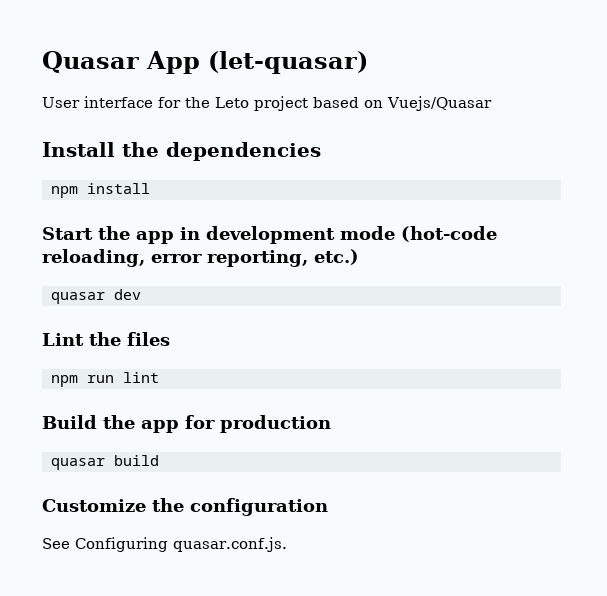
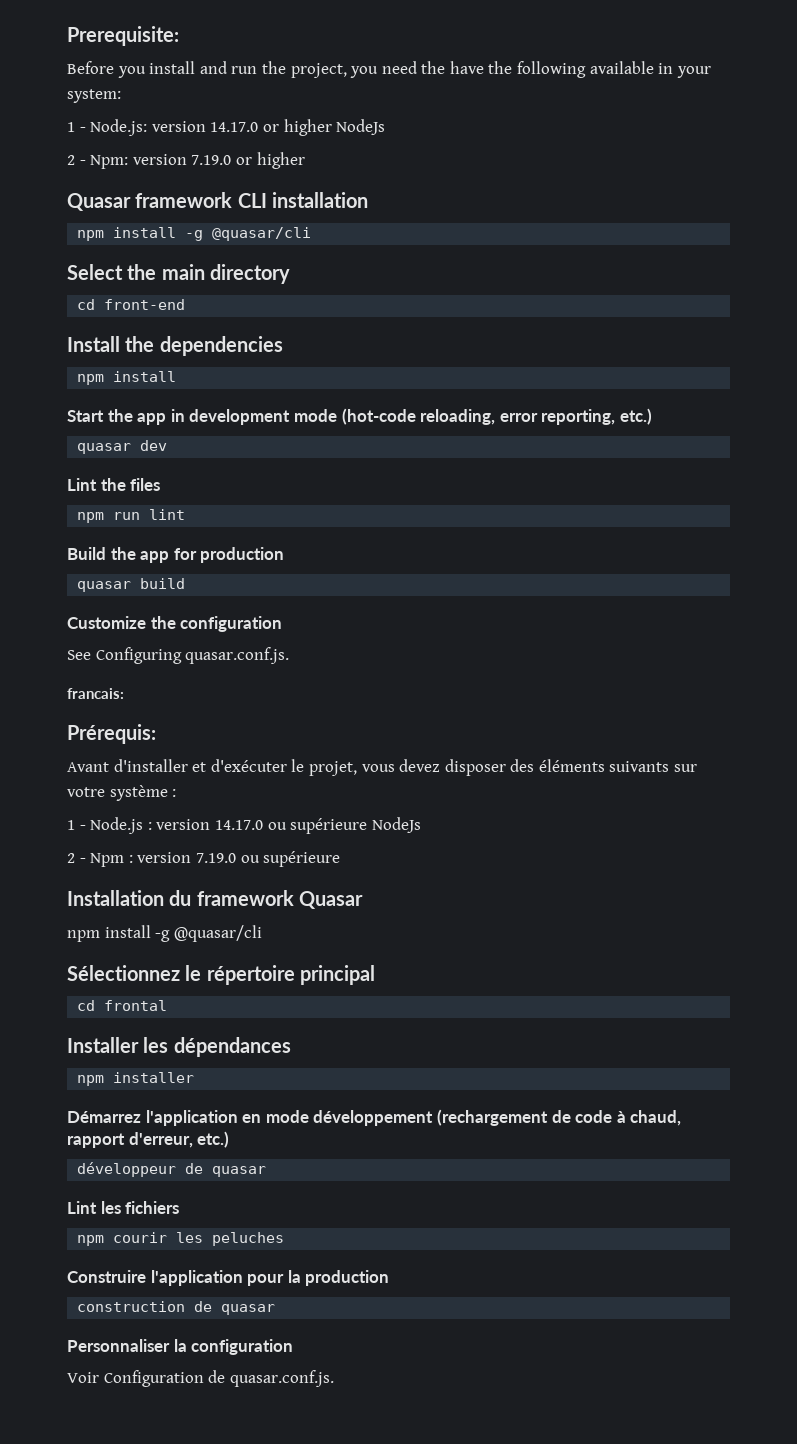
[42,51,368,74] [42,96,492,111] Quasar App (let-quasar) // User interface for the Leto project based on Vuejs/Quasar -> [67,26,179,46] [67,61,711,78] [67,89,121,103] [67,119,386,136] [67,152,305,169] [67,192,368,211] [77,227,312,241] [67,264,290,284] [77,299,186,310] Prerequisite: // Before you install and run the project, you need the have the following available in your system: // 1 - Node.js: version 14.17.0 or higher NodeJs // 2 - Npm: version 7.19.0 or higher // Quasar framework CLI installation // npm install -g @quasar/cli // Select the main directory // cd front-end
(287, 544) none -> [67,688,124,699] [67,724,156,744] [67,759,698,776] [67,785,177,801] [67,817,421,834] [67,851,341,867] [67,890,363,909] [67,925,262,942] [67,965,375,985] [77,1000,168,1011] [67,1037,291,1057] [77,1072,195,1086] [67,1109,682,1126] [67,1131,230,1148] [77,1162,267,1177] [67,1201,180,1214] [77,1232,285,1246] [67,1270,390,1286] [77,1301,276,1315] [67,1339,294,1355] [67,1370,334,1387] // francais: // Prérequis: // Avant d'installer et d'exécuter le projet, vous devez disposer des éléments suivants sur votre système : // 1 - Node.js : version 14.17.0 ou supérieure NodeJs // 2 - Npm : version 7.19.0 ou supérieure // Installation du framework Quasar // npm install -g @quasar/cli // Sélectionnez le répertoire principal // cd frontal // Installer les dépendances // npm installer // Démarrez l'application en mode développement (rechargement de code à chaud, rapport d'erreur, etc.) // développeur de quasar // Lint les fichiers // npm courir les peluches // Construire l'application pour la production // construction de quasar // Personnaliser la configuration // Voir Configuration de quasar.conf.js.

